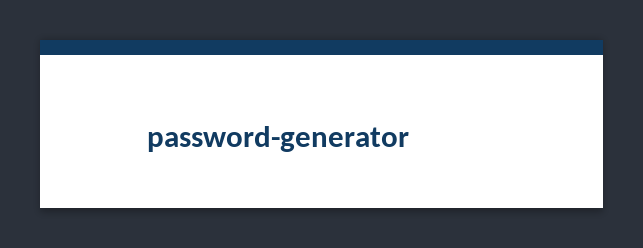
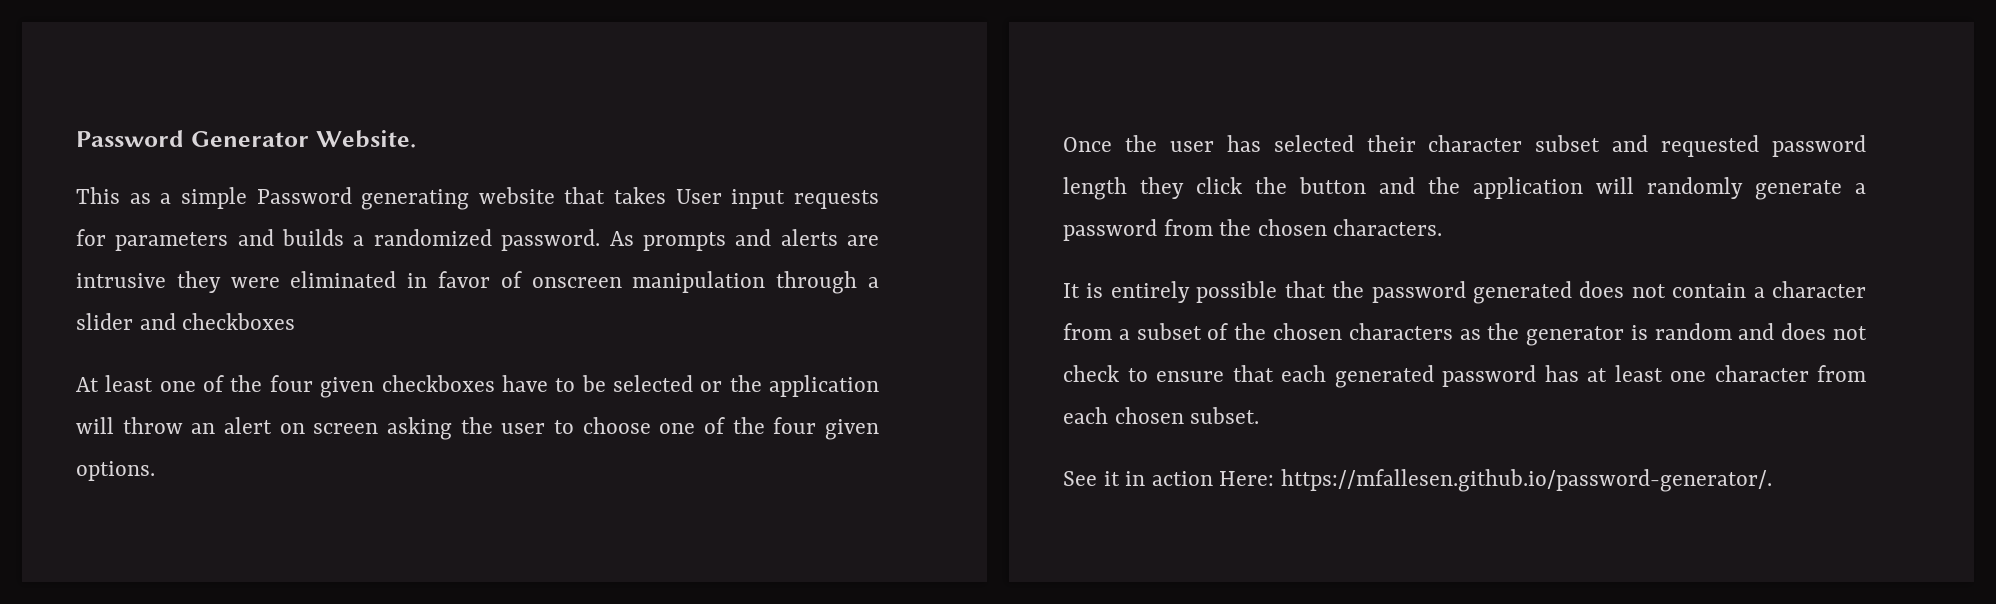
[147,126,409,152] password-generator -> [76,130,416,148] [76,187,879,210] [76,229,880,251] [76,271,879,294] [76,313,296,330] [76,375,879,398] [76,417,879,440] [76,461,155,481] [1063,135,1866,157] [1063,177,1866,200] [1063,219,1443,241] [1063,281,1866,304] [1063,323,1867,346] [1063,365,1866,388] [1063,407,1260,424] [1063,469,1773,492] Password Generator Website. // This as a simple Password generating website that takes User input requests for parameters and builds a randomized password. As prompts and alerts are intrusive they were eliminated in favor of onscreen manipulation through a slider and checkboxes // At least one of the four given checkboxes have to be selected or the application will throw an alert on screen asking the user to choose one of the four given options. // Once the user has selected their character subset and requested password length they click the button and the application will randomly generate a password from the chosen characters. // It is entirely possible that the password generated does not contain a character from a subset of the chosen characters as the generator is random and does not check to ensure that each generated password has at least one character from each chosen subset. // See it in action Here: https://mfallesen.github.io/password-generator/.

